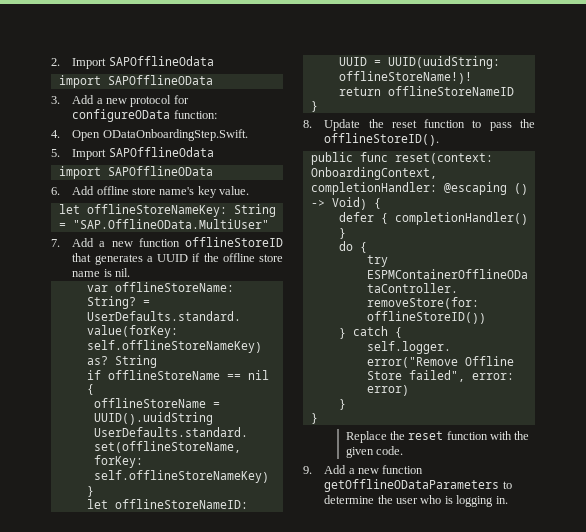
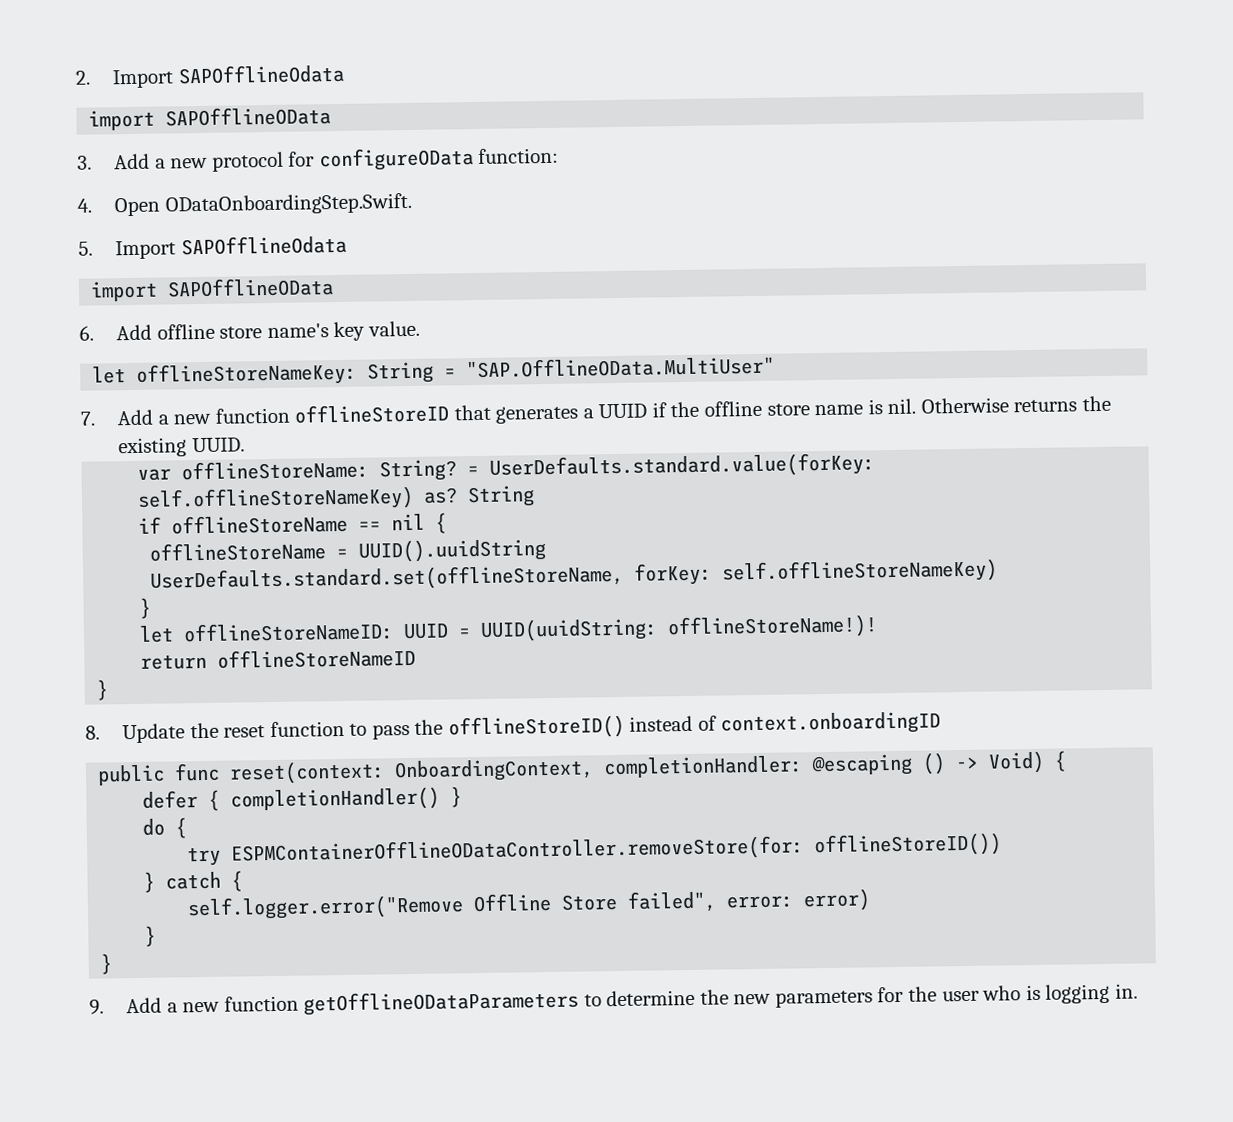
(130, 272) none -> [920,395,1111,414] [118,437,245,458] Otherwise returns the existing UUID.
[324,133,440,146] offlineStoreID(). -> [447,711,942,740] offlineStoreID() instead of context.onboardingID
[345,431,530,443] [345,446,403,458] // Replace the reset function with the given code. -> (113, 964) none
(393, 499) none -> [733,986,937,1008] new parameters for the

